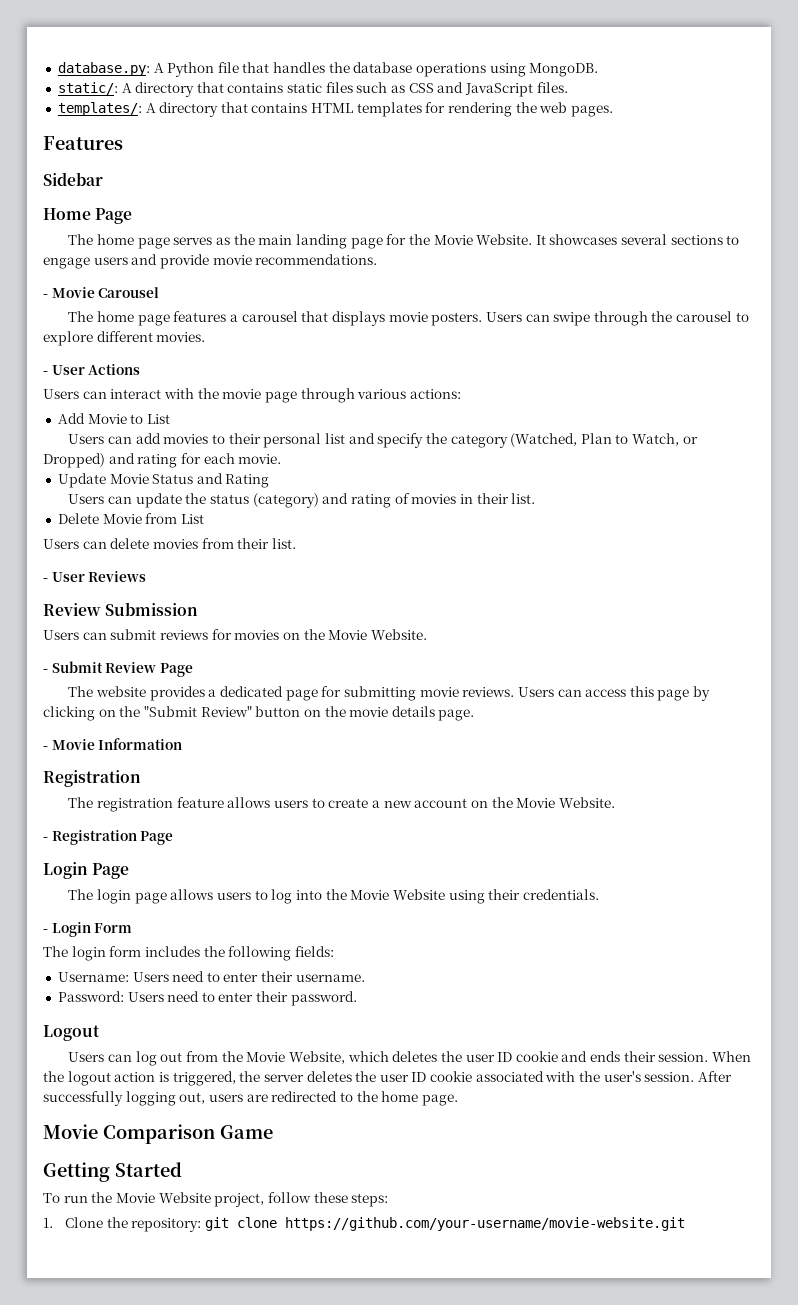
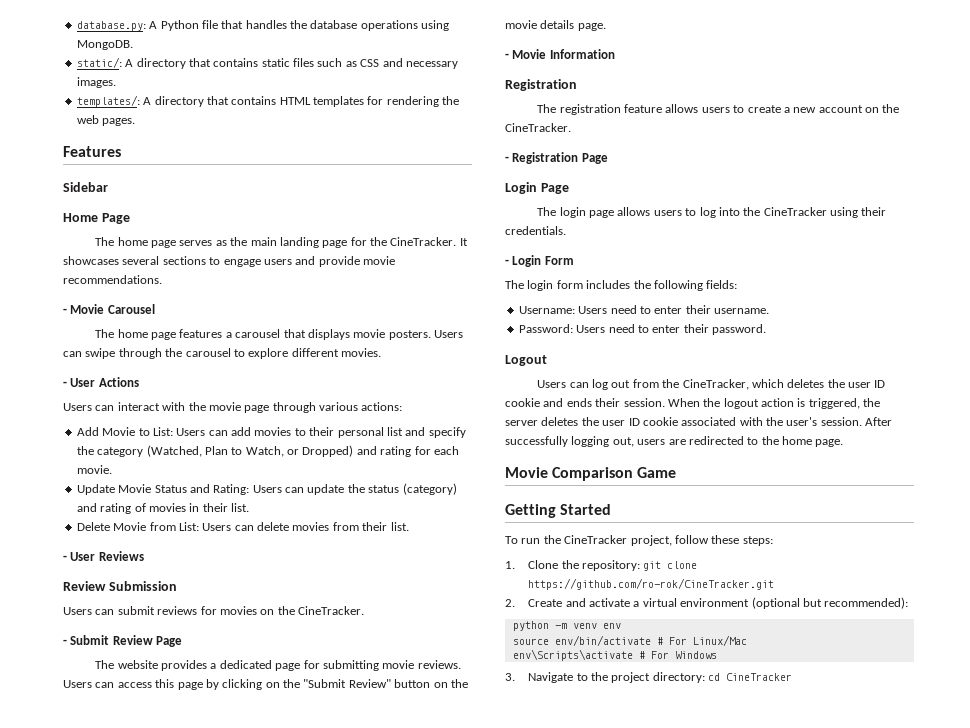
[464,82,568,97] JavaScript files. -> [405,61,458,69] [76,77,116,88] necessary images.
[433,234,533,245] Movie Website. -> [390,237,457,246] CineTracker.
[146,414,170,424] List // -> [152,427,173,436] List:
[225,474,270,488] Rating // -> [213,484,250,495] Rating:
[180,514,204,524] List // -> [178,522,199,531] List:
[328,629,427,640] Movie Website. -> [298,606,364,615] CineTracker.
[516,797,615,808] Movie Website. -> [505,123,571,132] CineTracker.
[350,889,445,900] Movie Website -> [763,207,827,216] CineTracker
[246,1051,345,1064] Movie Website, -> [682,379,749,390] CineTracker,
[115,1192,211,1203] Movie Website -> [564,535,628,544] CineTracker
[285,1217,686,1231] https://github.com/your-username/movie-website.git -> [528,578,775,590] [505,597,909,609] [512,621,621,631] [512,635,747,646] [512,649,717,661] [505,672,793,683] https://github.com/ro-rok/CineTracker.git // 2. Create and activate a virtual environment (optional but recommended): // python -m venv env // source env/bin/activate # For Linux/Mac // env\Scripts\activate # For Windows // 3. Navigate to the project directory: cd CineTracker

